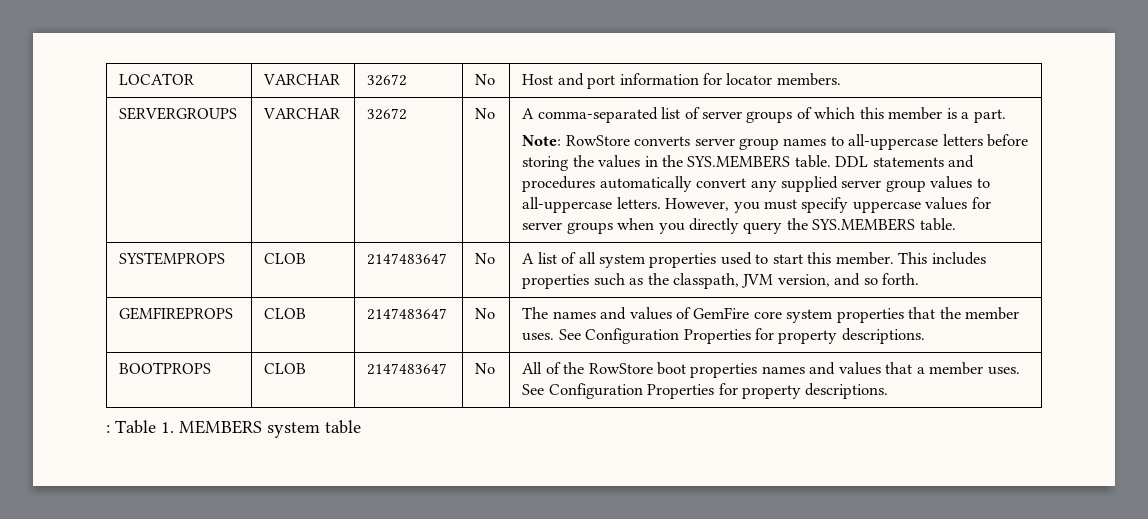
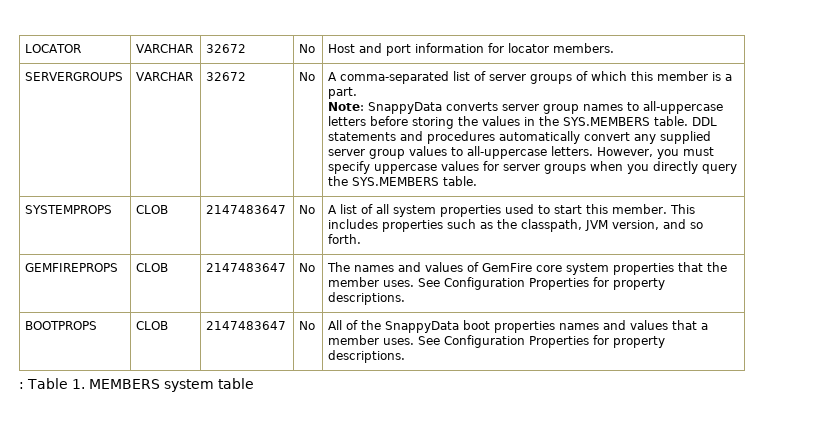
[565,135,630,146] RowStore -> [368,102,443,114] SnappyData
[588,363,653,374] RowStore -> [385,321,460,333] SnappyData

